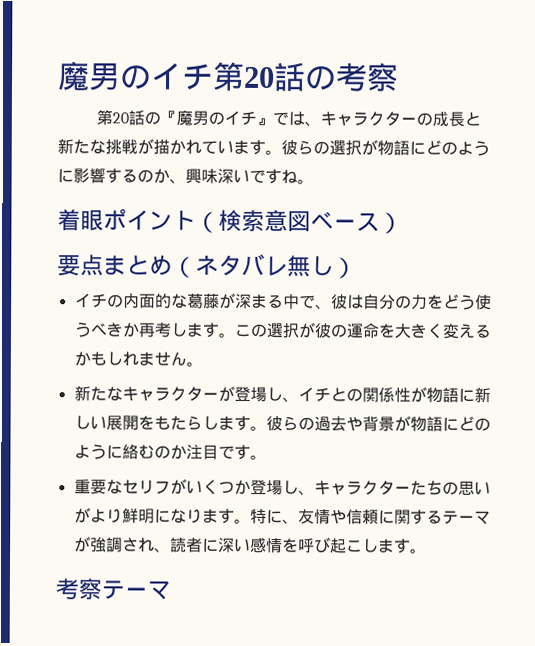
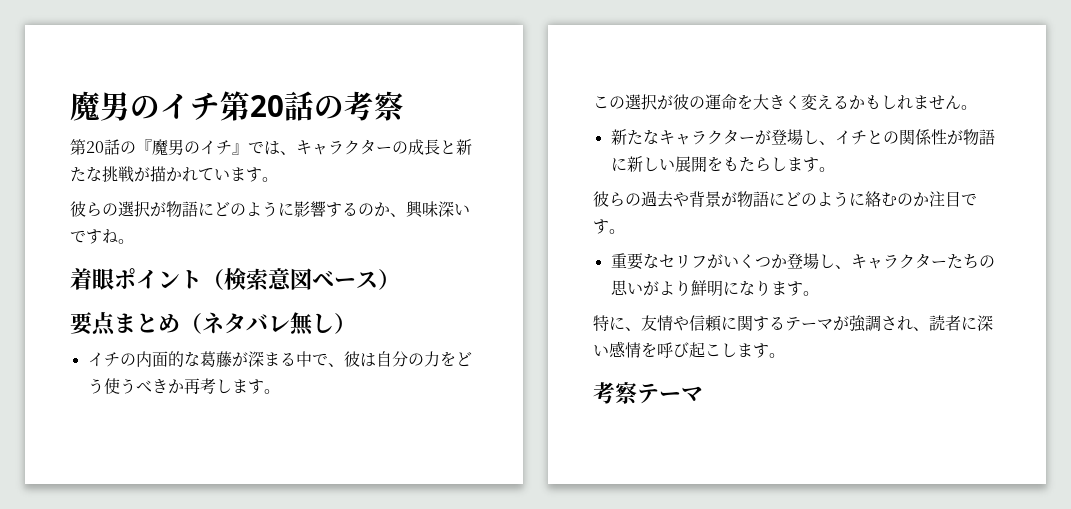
(282, 152) none -> (278, 179) //
(235, 335) none -> (280, 391) //
(267, 428) none -> (835, 169) //
(251, 521) none -> (819, 293) //

